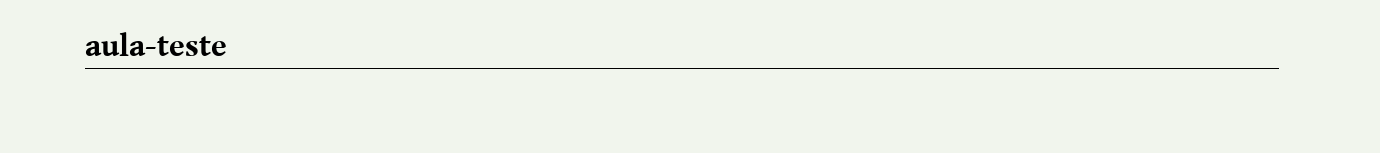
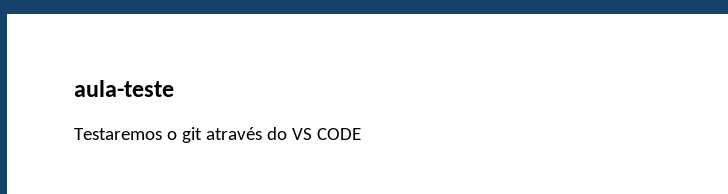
(227, 44) none -> [74,127,361,143] // Testaremos o git através do VS CODE

